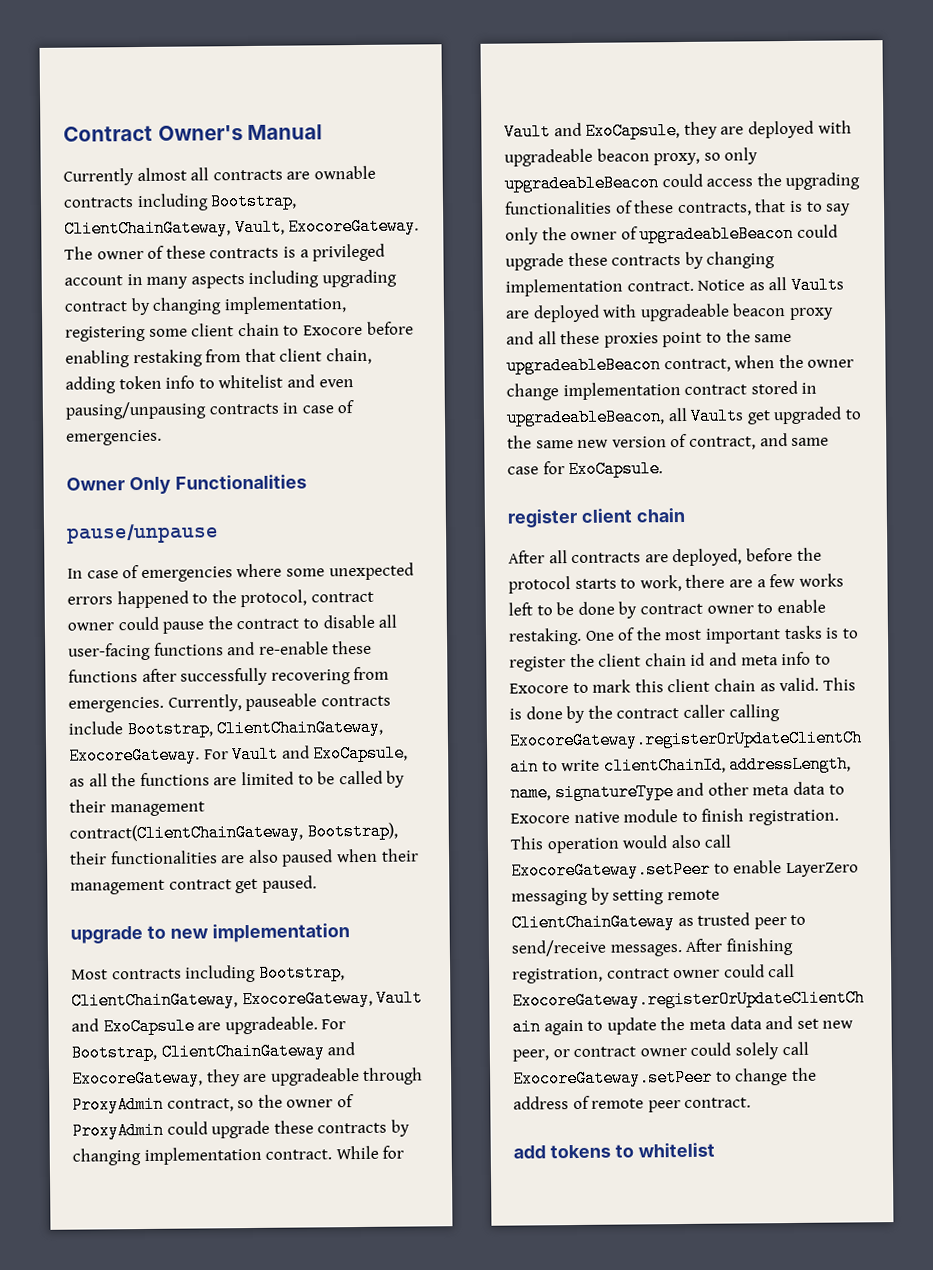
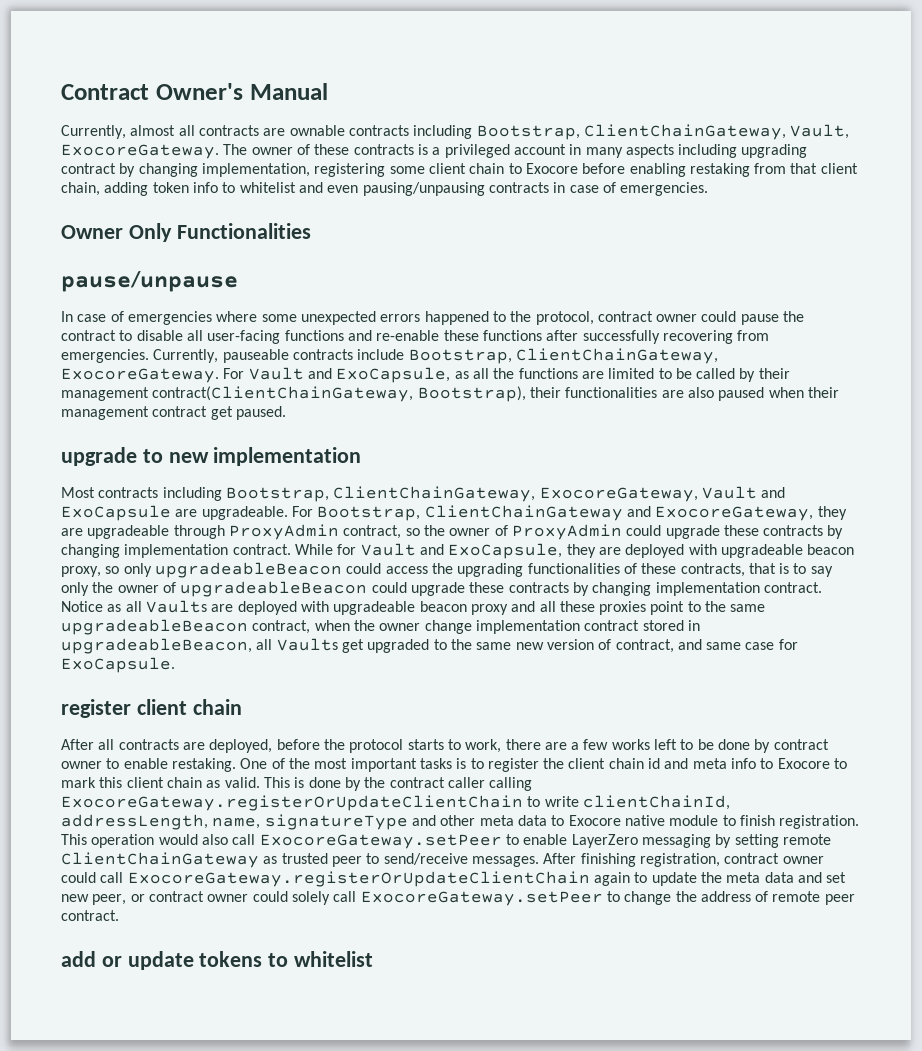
[63,168,134,186] Currently -> [61,125,126,139] Currently,
(546, 1152) none -> [101,951,194,970] or update

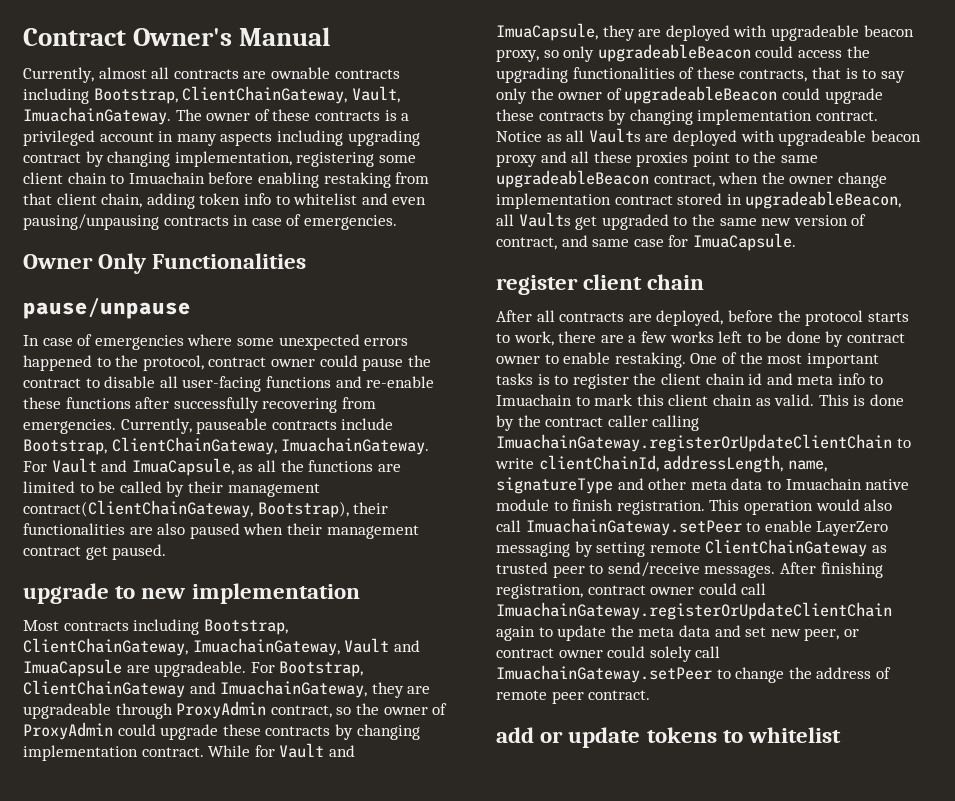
[61,144,219,159] ExocoreGateway. -> [23,107,171,125] ImuachainGateway.
[525,163,578,174] Exocore -> [128,172,205,184] Imuachain
[61,368,219,383] ExocoreGateway. -> [281,437,430,455] ImuachainGateway.
[336,367,451,383] ExoCapsule, -> [131,458,234,476] ImuaCapsule,
[539,486,786,502] [61,505,171,521] ExocoreGateway, Vault and ExoCapsule -> [192,638,420,656] [23,659,122,677] ImuachainGateway, Vault and ImuaCapsule
[655,506,814,521] ExocoreGateway, -> [220,680,368,698] ImuachainGateway,
[448,543,563,559] ExoCapsule, -> [496,23,598,41] ImuaCapsule,
[61,657,175,673] ExoCapsule. -> [692,233,796,251] ImuaCapsule.
[777,758,830,769] Exocore -> [496,394,572,406] Imuachain
[61,795,523,811] ExocoreGateway.registerOrUpdateClientChain -> [496,434,892,452] ImuachainGateway.registerOrUpdateClientChain
[568,815,621,826] Exocore -> [785,478,862,490] Imuachain
[259,834,502,849] ExocoreGateway.setPeer -> [525,518,742,536] ImuachainGateway.setPeer
[127,871,590,887] ExocoreGateway.registerOrUpdateClientChain -> [496,602,892,620] ImuachainGateway.registerOrUpdateClientChain
[360,891,603,906] ExocoreGateway.setPeer -> [496,665,712,683] ImuachainGateway.setPeer

